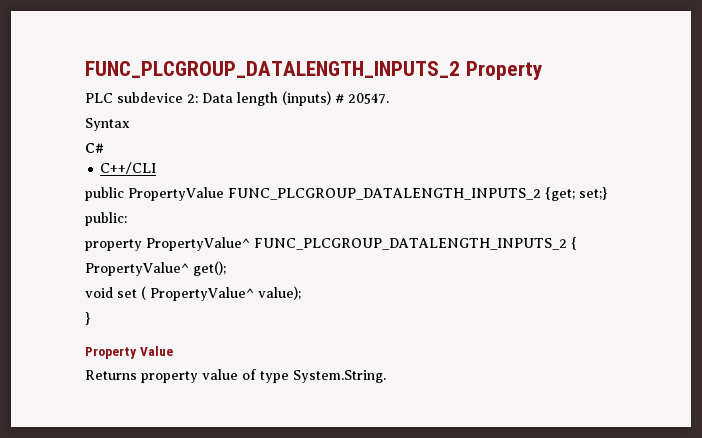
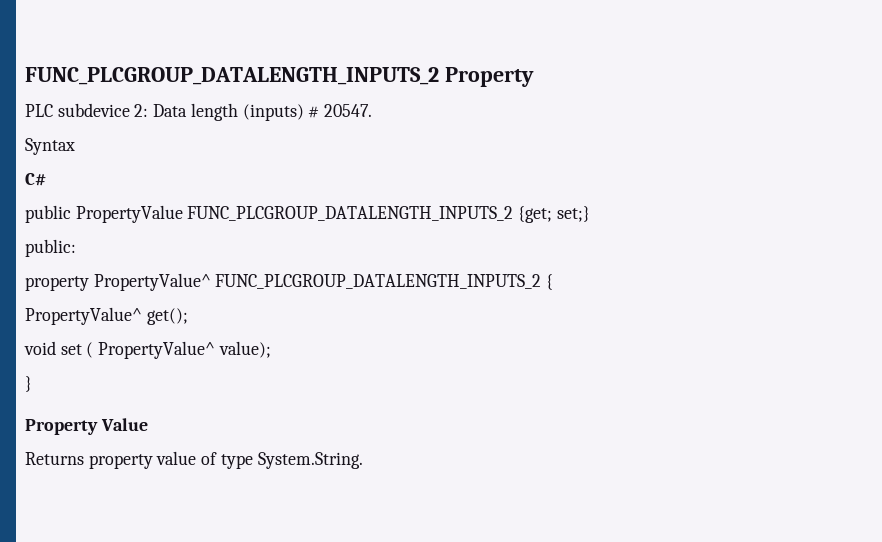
[100,162,157,174] // C++/CLI -> (46, 179) none

